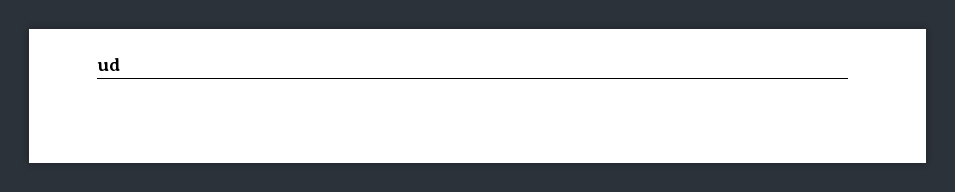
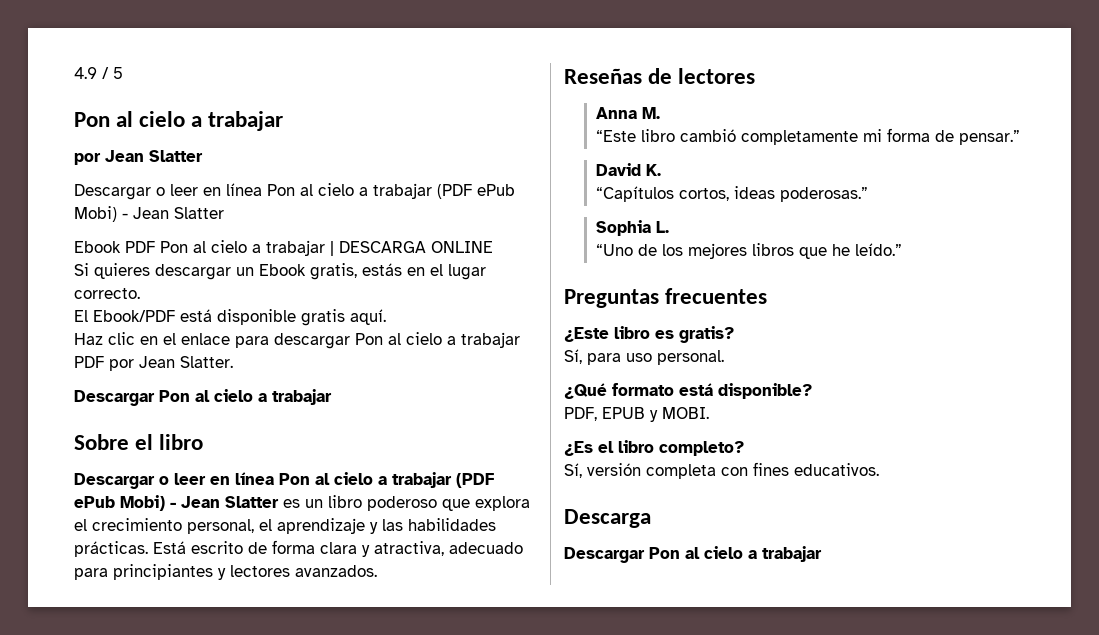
[97,58,120,71] ud -> [74,67,123,79] [74,111,284,131] [74,150,203,165] [74,183,515,200] [74,206,224,222] [74,240,493,256] [74,263,486,280] [74,288,140,299] [74,309,386,326] [74,332,520,349] [74,356,233,371] [74,389,332,406] [74,434,204,450] [74,472,494,489] [74,495,530,511] [74,518,496,534] [74,540,523,557] [74,564,377,580] [564,68,756,84] [596,107,661,119] [596,128,1021,145] [596,163,662,176] [596,186,869,202] [596,220,670,236] [596,243,903,259] [564,288,768,308] [564,326,734,343] [564,349,724,365] [564,383,812,399] [564,407,709,422] [564,440,744,456] [564,462,879,479] [564,509,651,528] [564,546,822,563] 4.9 / 5 // Pon al cielo a trabajar // por Jean Slatter // Descargar o leer en línea Pon al cielo a trabajar (PDF ePub Mobi) - Jean Slatter // Ebook PDF Pon al cielo a trabajar | DESCARGA ONLINE // Si quieres descargar un Ebook gratis, estás en el lugar correcto. // El Ebook/PDF está disponible gratis aquí. // Haz clic en el enlace para descargar Pon al cielo a trabajar PDF por Jean Slatter. // Descargar Pon al cielo a trabajar // Sobre el libro // Descargar o leer en línea Pon al cielo a trabajar (PDF ePub Mobi) - Jean Slatter es un libro poderoso que explora el crecimiento personal, el aprendizaje y las habilidades prácticas. Está escrito de forma clara y atractiva, adecuado para principiantes y lectores avanzados. // Reseñas de lectores // Anna M. // “Este libro cambió completamente mi forma de pensar.” // David K. // “Capítulos cortos, ideas poderosas.” // Sophia L. // “Uno de los mejores libros que he leído.” // Preguntas frecuentes // ¿Este libro es gratis? // Sí, para uso personal. // ¿Qué formato está disponible? // PDF, EPUB y MOBI. // ¿Es el libro completo? // Sí, versión completa con fines educativos. // Descarga // Descargar Pon al cielo a trabajar

